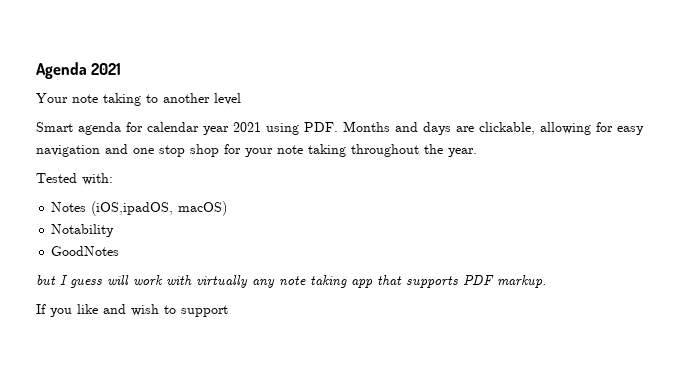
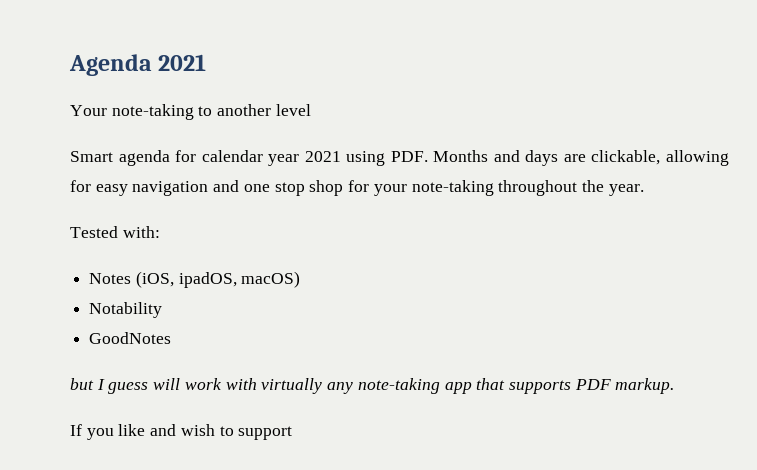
[72,93,141,106] note taking -> [111,104,194,120] note-taking
[277,144,346,157] note taking -> [411,180,494,196] note-taking
[91,201,174,216] (iOS,ipadOS, -> [135,271,237,288] (iOS, ipadOS,
[279,275,347,288] note taking -> [357,378,440,394] note-taking

